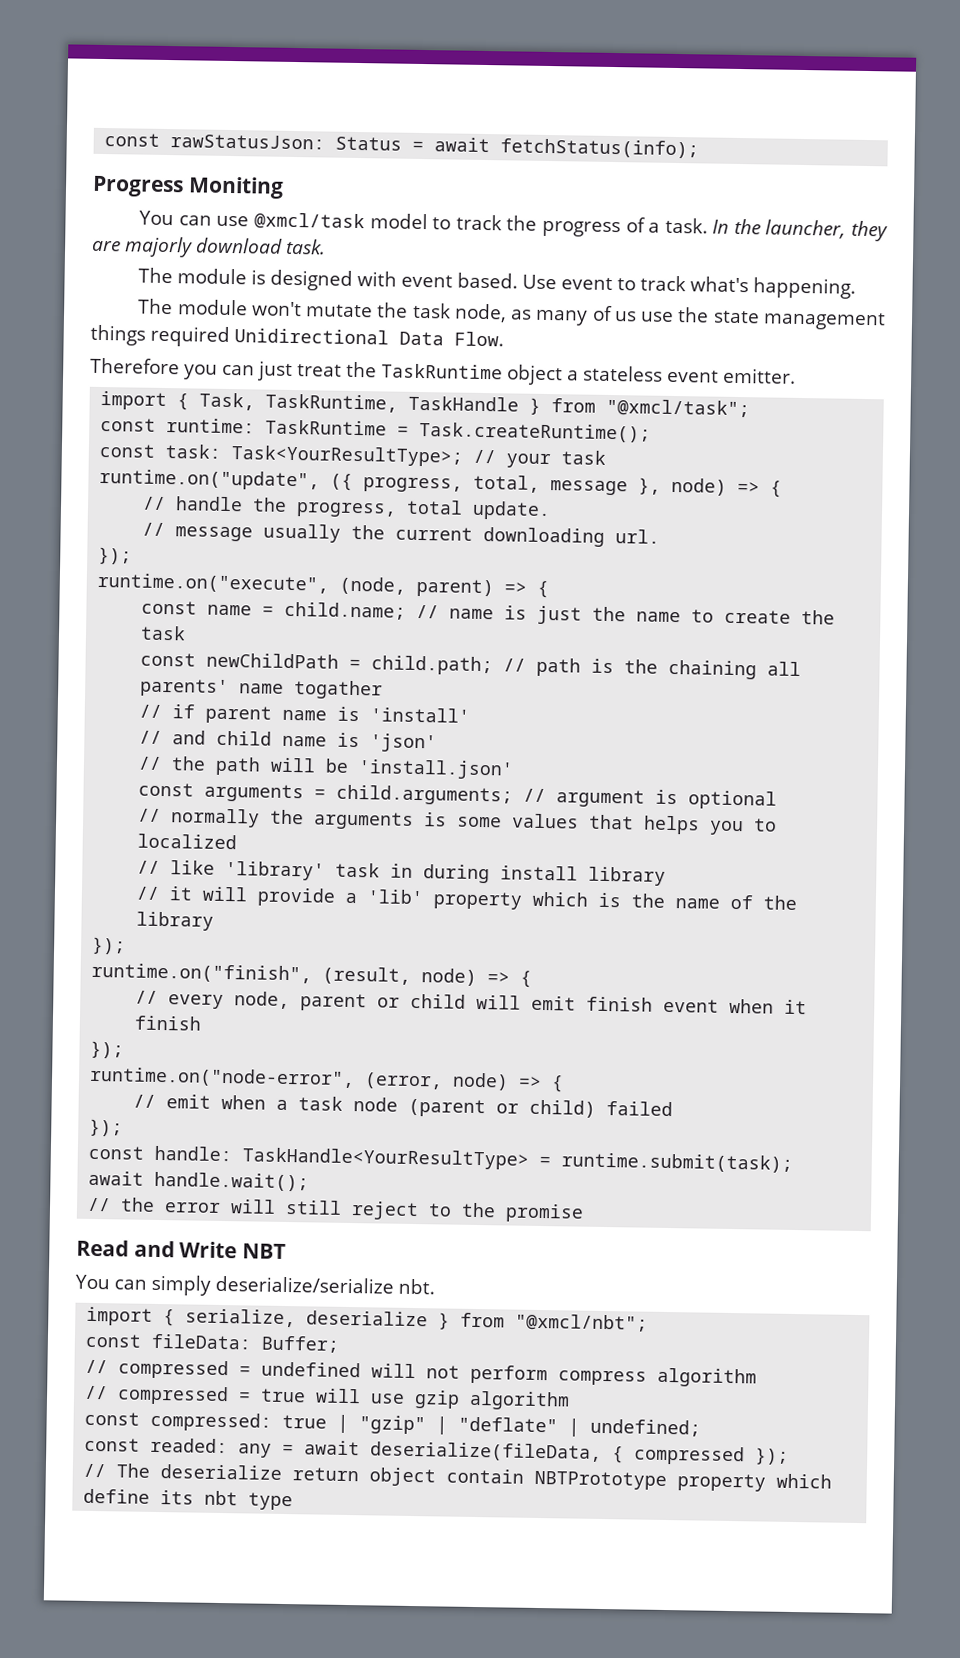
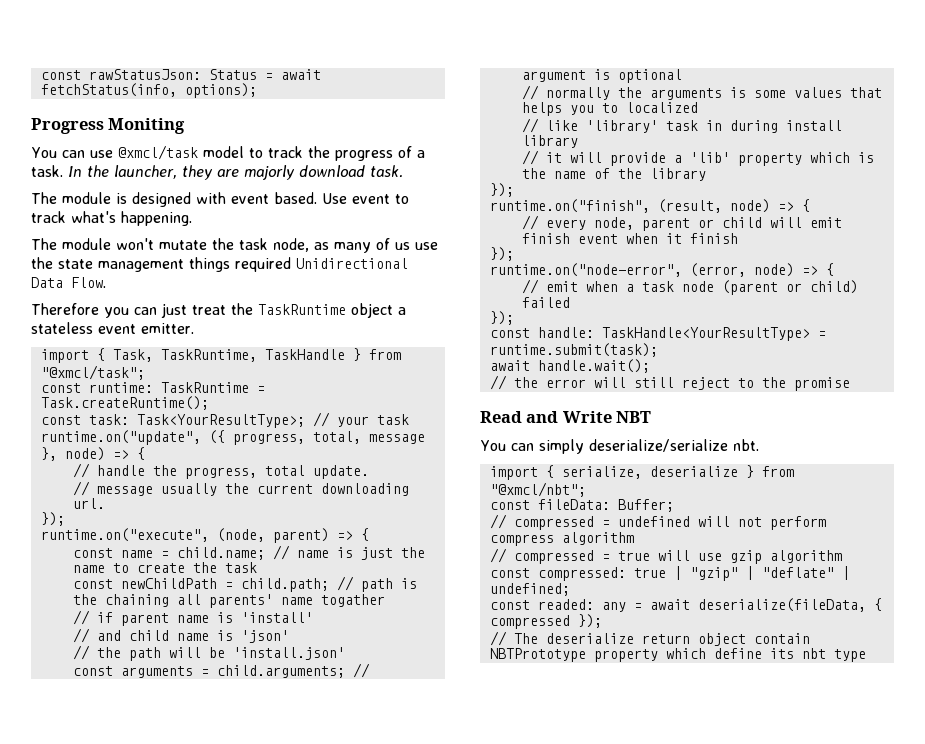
[500,138,700,159] fetchStatus(info); -> [40,83,257,98] fetchStatus(info, options);

